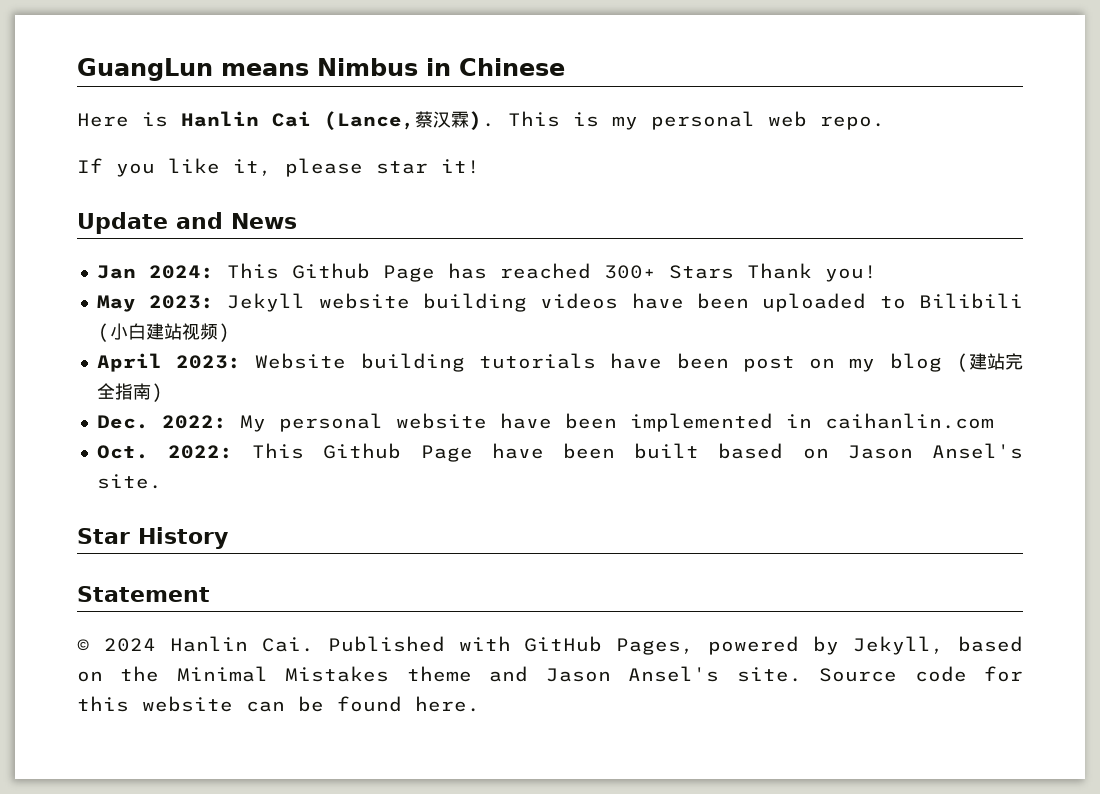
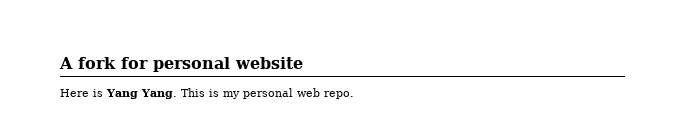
[77,58,565,81] [77,111,495,130] GuangLun means Nimbus in Chinese // Here is Hanlin Cai (Lance,蔡汉霖). -> [59,57,303,72] [60,89,177,99] A fork for personal website // Here is Yang Yang.
[77,158,480,177] [77,212,297,234] [96,263,877,282] [96,293,1024,312] [96,323,231,342] [96,353,1023,372] [96,383,164,402] [96,413,994,432] [96,443,1024,462] [96,474,162,489] [77,527,228,549] [77,586,210,602] [77,636,1023,655] [77,666,1024,682] [77,696,480,712] // If you like it, please star it! // Update and News // Jan 2024: This Github Page has reached 300+ Stars Thank you! // May 2023: Jekyll website building videos have been uploaded to Bilibili (小白建站视频) // April 2023: Website building tutorials have been post on my blog (建站完全指南) // Dec. 2022: My personal website have been implemented in caihanlin.com // Oct. 2022: This Github Page have been built based on Jason Ansel's site. // Star History // Statement // © 2024 Hanlin Cai. Published with GitHub Pages, powered by Jekyll, based on the Minimal Mistakes theme and Jason Ansel's site. Source code for this website can be found here. -> (354, 95) none

